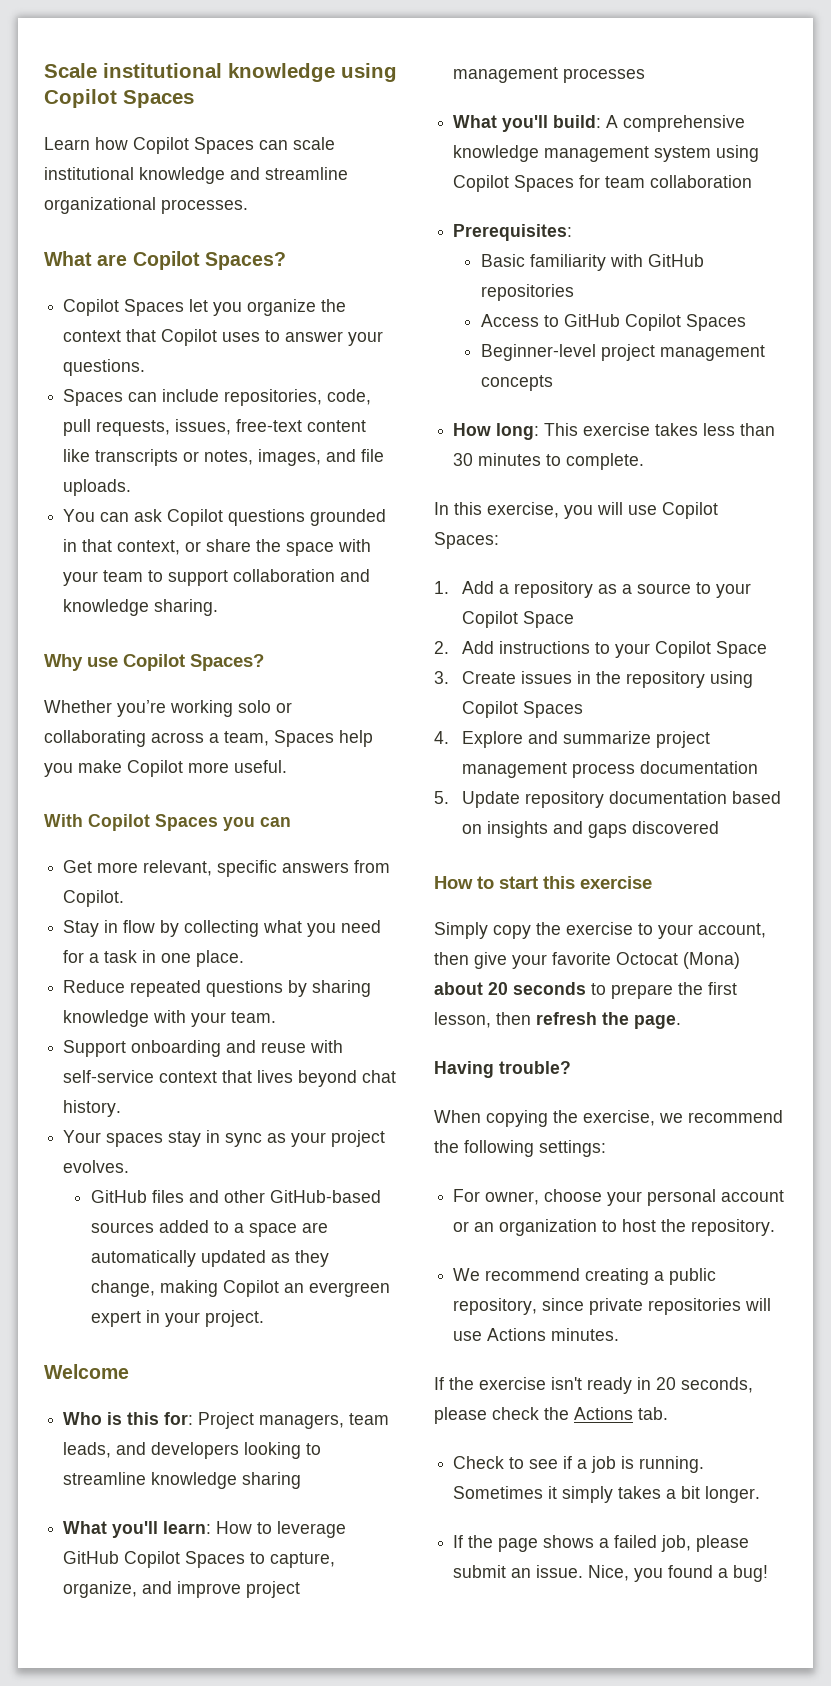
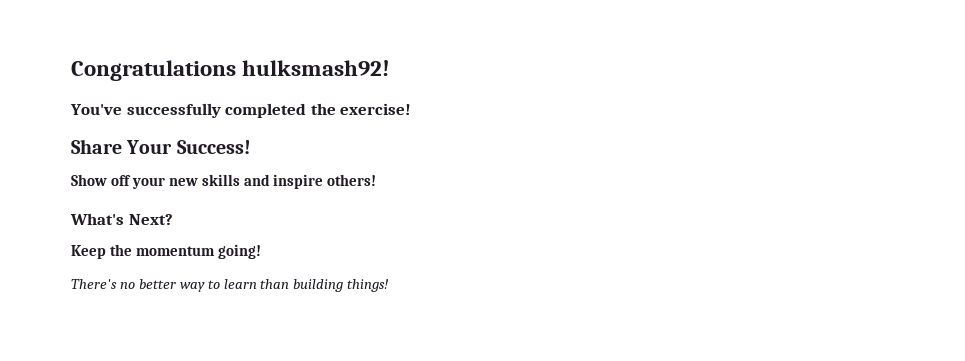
[44,63,397,82] [44,89,194,108] [44,137,335,154] [44,167,348,184] [44,197,248,214] [44,251,286,270] [63,299,347,316] [63,329,384,346] [63,359,146,376] [63,389,372,406] [63,419,367,436] [63,449,385,466] [63,479,132,496] [63,509,387,526] [63,539,372,556] [63,569,371,586] [63,599,219,616] [44,654,264,671] [44,700,292,717] [44,730,373,747] [44,760,287,777] [44,814,291,831] [63,860,391,877] [63,890,125,907] [63,920,382,937] [63,950,245,967] [63,980,372,997] [63,1010,277,1027] [63,1040,344,1057] [63,1070,397,1087] [63,1100,122,1117] [63,1130,386,1147] [63,1160,130,1173] [90,1190,381,1203] [90,1220,328,1237] [90,1250,329,1267] [90,1280,390,1297] [90,1310,264,1327] [44,1364,129,1379] [63,1412,390,1429] [63,1442,322,1459] [63,1472,302,1489] [63,1521,347,1538] [63,1551,336,1568] [63,1581,301,1598] [453,67,646,83] [453,115,746,132] [453,145,760,162] [453,175,753,192] [453,224,573,241] [480,254,704,271] [480,284,574,301] [480,314,746,331] [480,344,765,361] [480,375,553,391] [453,423,776,440] [453,453,645,470] [434,502,718,519] [434,532,499,549] [434,581,751,598] [461,611,574,628] [434,641,767,658] [434,671,753,688] [461,701,583,718] [434,731,710,748] [461,761,758,778] [434,791,781,808] [461,821,719,838] [434,876,652,889] [434,922,766,939] [434,952,740,969] [434,982,737,999] [434,1012,681,1029] [434,1061,571,1078] [434,1110,783,1127] [434,1140,606,1157] [453,1189,785,1206] [453,1219,776,1236] [453,1268,717,1285] [453,1298,772,1315] [453,1328,620,1341] [434,1377,753,1394] [434,1407,668,1424] [453,1456,705,1473] [453,1486,761,1503] [453,1535,750,1552] [453,1565,769,1582] Scale institutional knowledge using Copilot Spaces // Learn how Copilot Spaces can scale institutional knowledge and streamline organizational processes. // What are Copilot Spaces? // Copilot Spaces let you organize the context that Copilot uses to answer your questions. // Spaces can include repositories, code, pull requests, issues, free-text content like transcripts or notes, images, and file uploads. // You can ask Copilot questions grounded in that context, or share the space with your team to support collaboration and knowledge sharing. // Why use Copilot Spaces? // Whether you’re working solo or collaborating across a team, Spaces help you make Copilot more useful. // With Copilot Spaces you can // Get more relevant, specific answers from Copilot. // Stay in flow by collecting what you need for a task in one place. // Reduce repeated questions by sharing knowledge with your team. // Support onboarding and reuse with self-service context that lives beyond chat history. // Your spaces stay in sync as your project evolves. // GitHub files and other GitHub-based sources added to a space are automatically updated as they change, making Copilot an evergreen expert in your project. // Welcome // Who is this for: Project managers, team leads, and developers looking to streamline knowledge sharing // What you'll learn: How to leverage GitHub Copilot Spaces to capture, organize, and improve project management processes // What you'll build: A comprehensive knowledge management system using Copilot Spaces for team collaboration // Prerequisites: // Basic familiarity with GitHub repositories // Access to GitHub Copilot Spaces // Beginner-level project management concepts // How long: This exercise takes less than 30 minutes to complete. // In this exercise, you will use Copilot Spaces: // 1. Add a repository as a source to your Copilot Space // 2. Add instructions to your Copilot Space // 3. Create issues in the repository using Copilot Spaces // 4. Explore and summarize project management process documentation // 5. Update repository documentation based on insights and gaps discovered // How to start this exercise // Simply copy the exercise to your account, then give your favorite Octocat (Mona) about 20 seconds to prepare the first lesson, then refresh the page. // Having trouble? // When copying the exercise, we recommend the following settings: // For owner, choose your personal account or an organization to host the repository. // We recommend creating a public repository, since private repositories will use Actions minutes. // If the exercise isn't ready in 20 seconds, please check the Actions tab. // Check to see if a job is running. Sometimes it simply takes a bit longer. // If the page shows a failed job, please submit an issue. Nice, you found a bug! -> [71,60,391,81] [70,103,412,118] [71,139,251,154] [71,174,377,189] [70,213,173,225] [71,244,261,259] [71,279,390,292] Congratulations hulksmash92! // You've successfully completed the exercise! // Share Your Success! // Show off your new skills and inspire others! // What's Next? // Keep the momentum going! // There's no better way to learn than building things!

